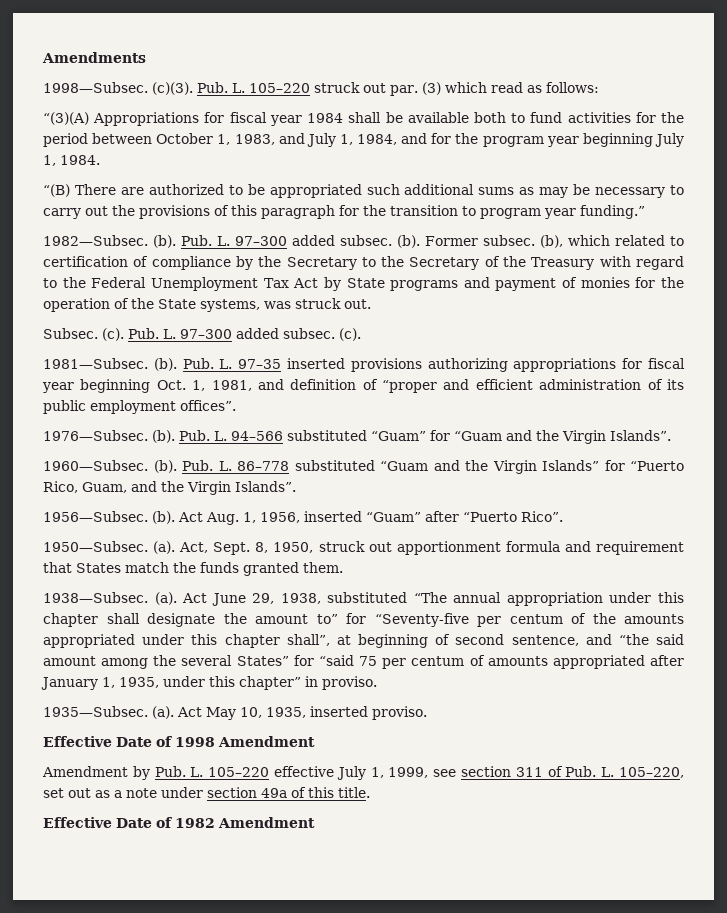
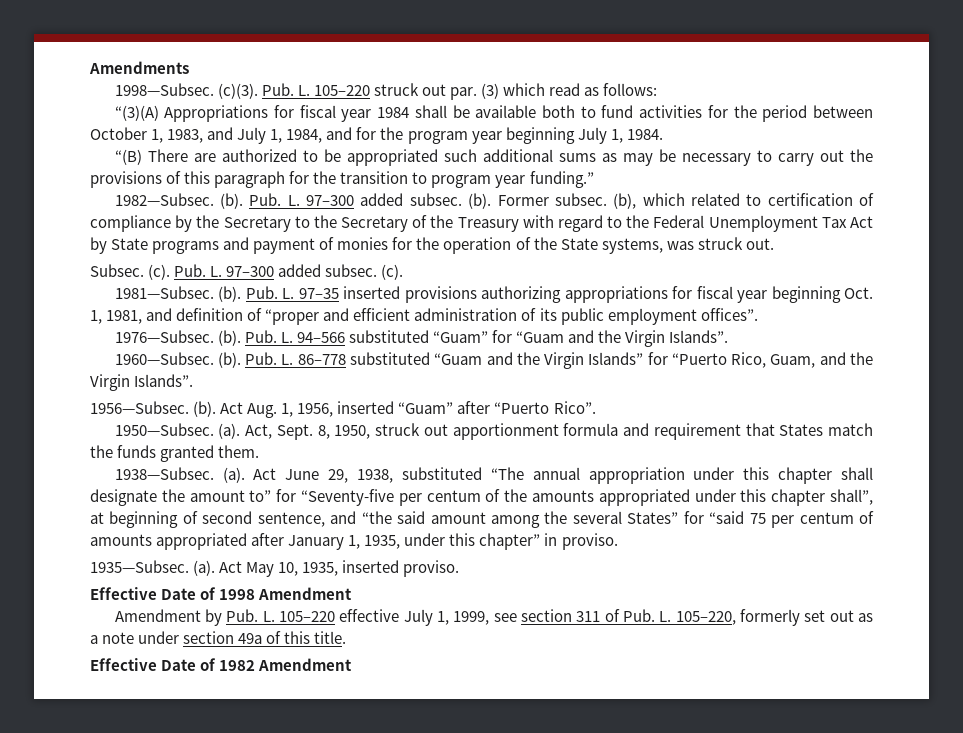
(684, 772) none -> [739,609,800,626] formerly

